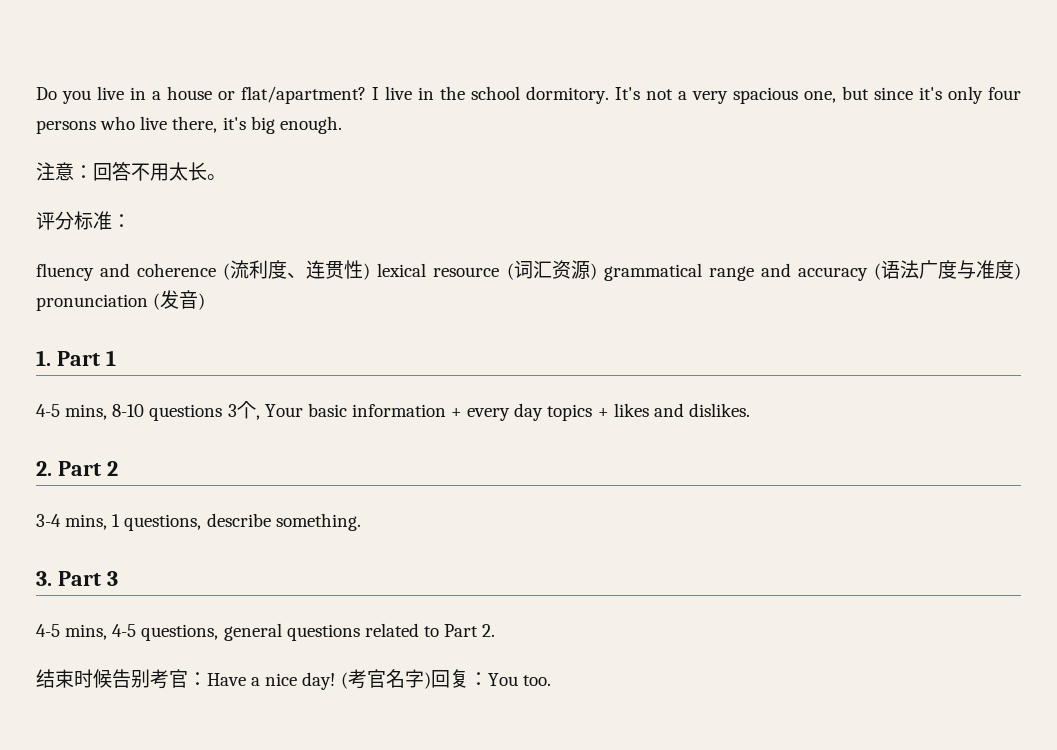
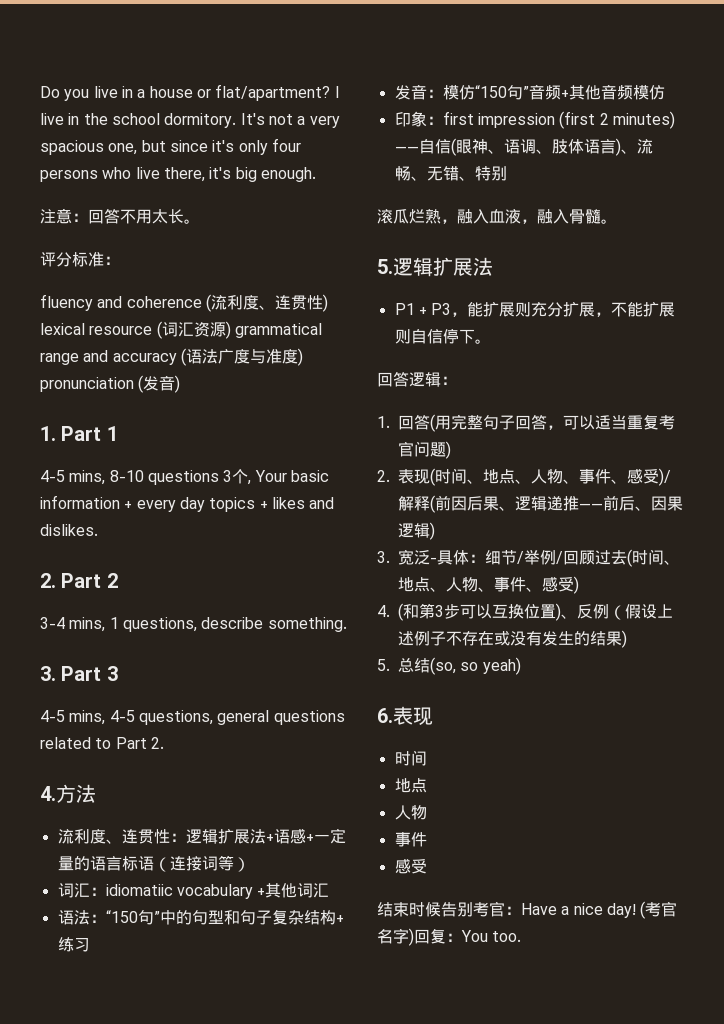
(496, 630) none -> [40,784,96,803] [57,828,346,844] [57,855,250,872] [57,883,330,899] [57,910,344,925] [57,937,90,952] [394,84,665,100] [394,111,675,129] [394,138,653,156] [394,166,507,181] [377,208,617,224] [377,257,493,277] [394,302,676,317] [394,328,491,344] [377,371,457,387] [377,414,675,432] [398,441,451,459] [377,468,671,486] [398,495,683,513] [398,522,435,540] [377,549,680,567] [398,576,579,594] [377,603,673,621] [398,630,627,648] [377,657,521,675] [377,706,433,726] [394,750,427,766] [394,778,427,793] [394,805,427,820] [394,832,427,847] [394,858,427,874] // 4.方法 // 流利度、连贯性：逻辑扩展法+语感+一定量的语言标语（连接词等） // 词汇：idiomatiic vocabulary +其他词汇 // 语法：“150句”中的句型和句子复杂结构+练习 // 发音：模仿“150句”音频+其他音频模仿 // 印象：first impression (first 2 minutes) ——自信(眼神、语调、肢体语言)、流畅、无错、特别 // 滚瓜烂熟，融入血液，融入骨髓。 // 5.逻辑扩展法 // P1 + P3，能扩展则充分扩展，不能扩展则自信停下。 // 回答逻辑： // 1.回答(用完整句子回答，可以适当重复考官问题) // 2.表现(时间、地点、人物、事件、感受)/解释(前因后果、逻辑递推——前后、因果逻辑) // 3.宽泛-具体：细节/举例/回顾过去(时间、地点、人物、事件、感受) // 4. (和第3步可以互换位置)、反例（假设上述例子不存在或没有发生的结果) // 5.总结(so, so yeah) // 6.表现 // 时间 // 地点 // 人物 // 事件 // 感受

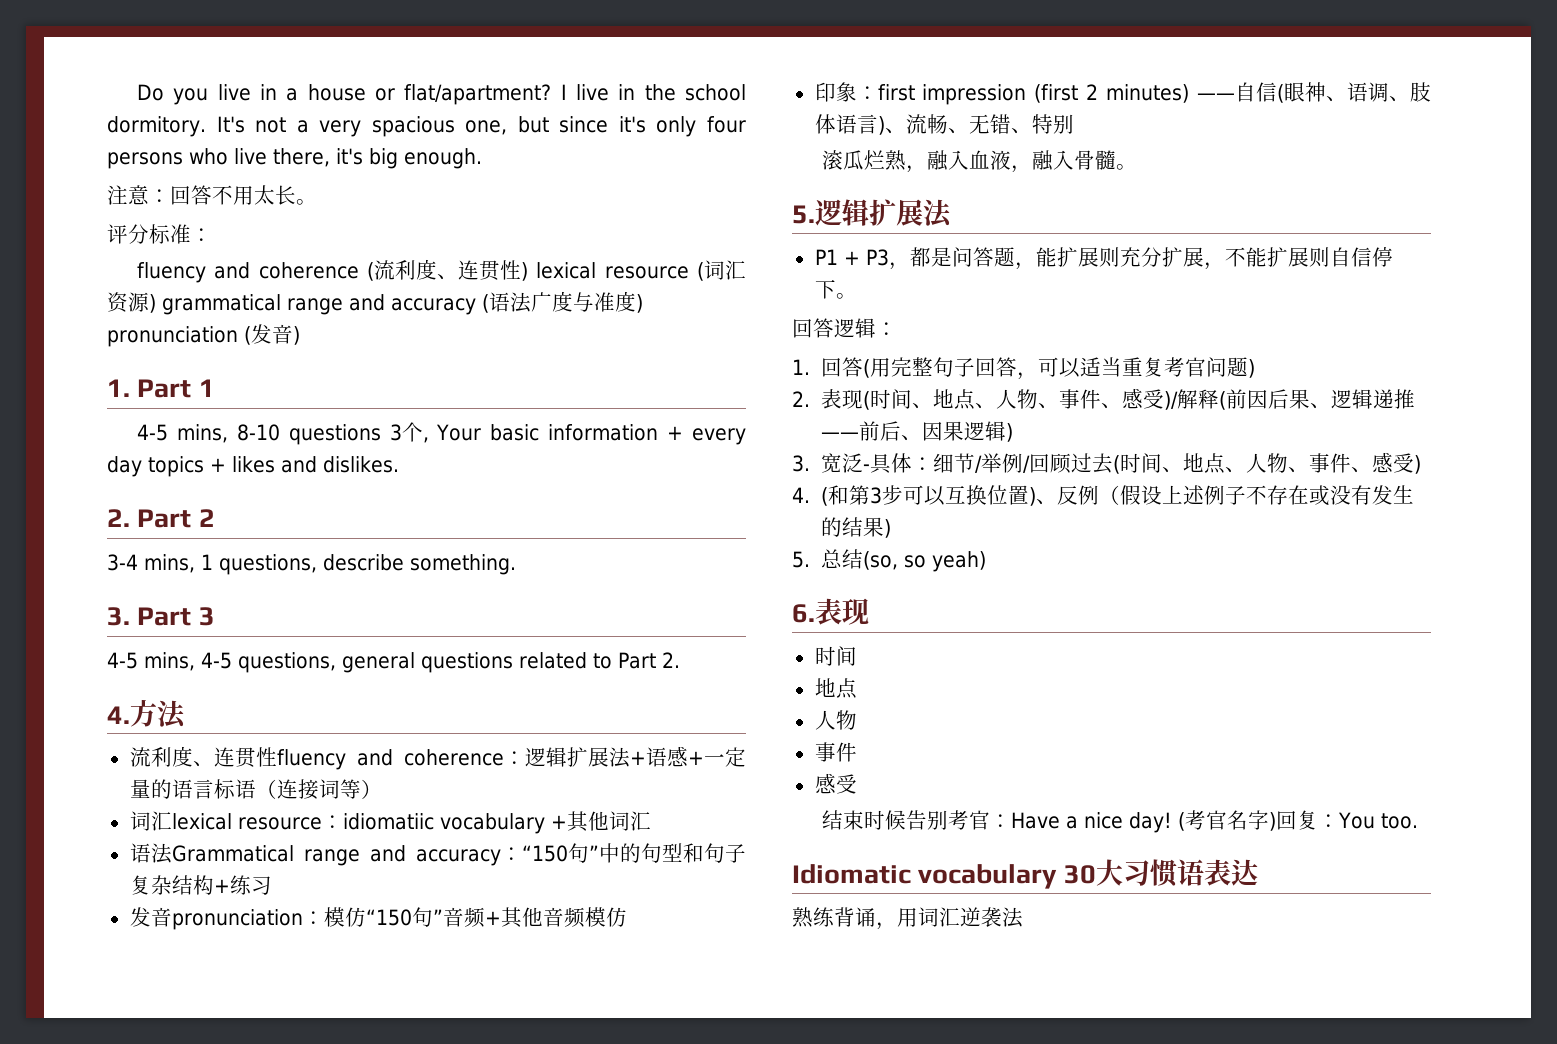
(170, 836) none -> [276,749,505,770] fluency and coherence
(90, 890) none -> [171,813,322,830] lexical resource
(90, 917) none -> [171,845,502,866] Grammatical range and accuracy
(427, 92) none -> [171,909,303,930] pronunciation
(468, 314) none -> [909,247,1036,270] 都是问答题，
(522, 936) none -> [792,859,1258,889] [792,907,1023,930] // Idiomatic vocabulary 30大习惯语表达 // 熟练背诵，用词汇逆袭法

